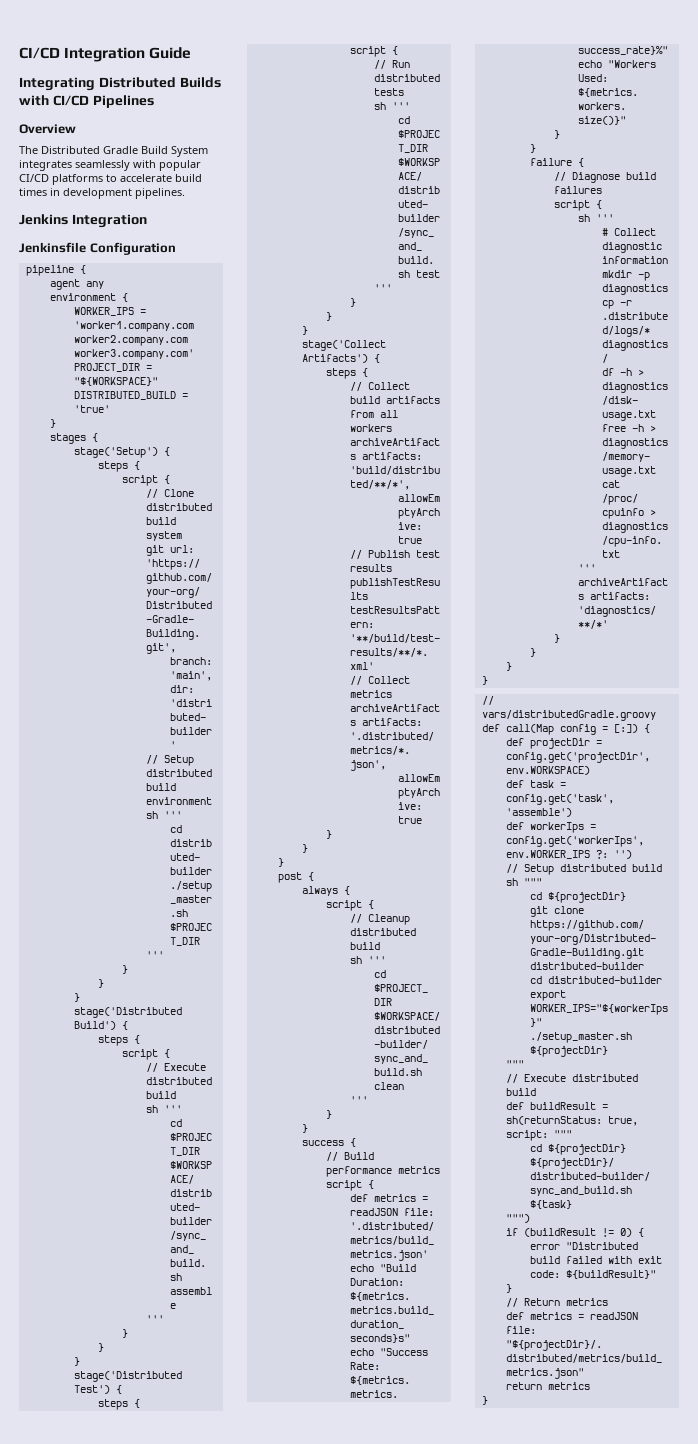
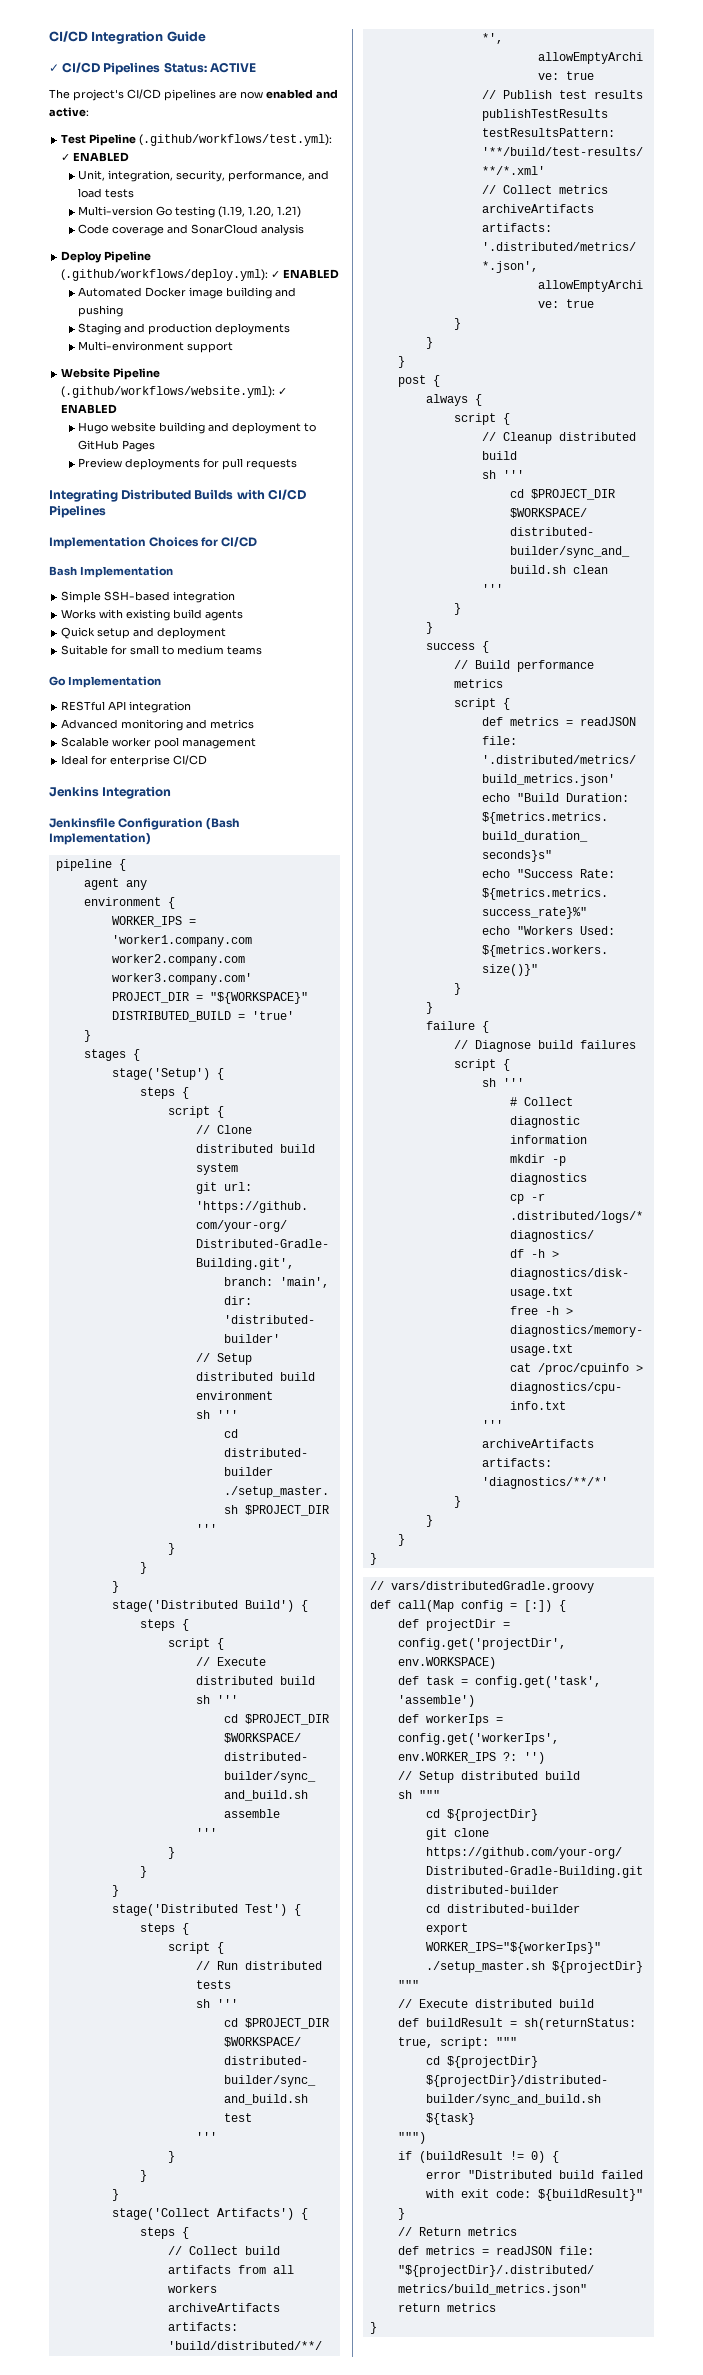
(192, 53) none -> [49,62,256,75] [49,89,338,101] [49,107,89,117] [61,134,333,146] [61,152,130,162] [78,170,330,182] [78,188,135,198] [78,206,302,218] [78,224,305,236] [61,251,152,263] [61,269,340,281] [78,287,297,299] [78,305,124,317] [78,323,291,335] [78,341,234,353] [61,368,161,380] [61,386,288,398] [61,404,118,414] [78,422,317,434] [78,440,156,452] [78,458,298,470] // ✓ CI/CD Pipelines Status: ACTIVE // The project's CI/CD pipelines are now enabled and active: // Test Pipeline (.github/workflows/test.yml): ✓ ENABLED // Unit, integration, security, performance, and load tests // Multi-version Go testing (1.19, 1.20, 1.21) // Code coverage and SonarCloud analysis // Deploy Pipeline (.github/workflows/deploy.yml): ✓ ENABLED // Automated Docker image building and pushing // Staging and production deployments // Multi-environment support // Website Pipeline (.github/workflows/website.yml): ✓ ENABLED // Hugo website building and deployment to GitHub Pages // Preview deployments for pull requests
[19,124,76,134] [19,146,208,157] [19,160,201,171] [19,174,202,185] [19,188,185,199] Overview // The Distributed Gradle Build System integrates seamlessly with popular CI/CD platforms to accelerate build times in development pipelines. -> [49,537,258,549] [49,566,173,578] [61,591,236,603] [61,609,244,621] [61,627,227,639] [61,645,263,655] [49,676,161,688] [61,701,192,713] [61,719,255,731] [61,737,257,749] [61,755,208,767] Implementation Choices for CI/CD // Bash Implementation // Simple SSH-based integration // Works with existing build agents // Quick setup and deployment // Suitable for small to medium teams // Go Implementation // RESTful API integration // Advanced monitoring and metrics // Scalable worker pool management // Ideal for enterprise CI/CD
(176, 248) none -> [206,818,241,830] [49,833,151,845] (Bash Implementation)

